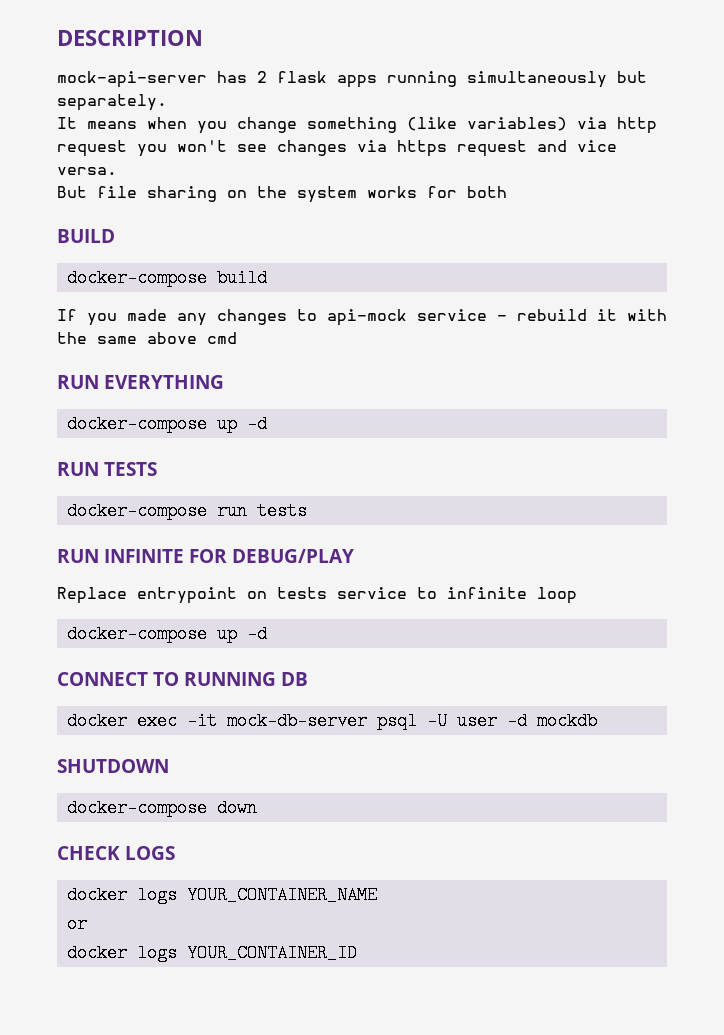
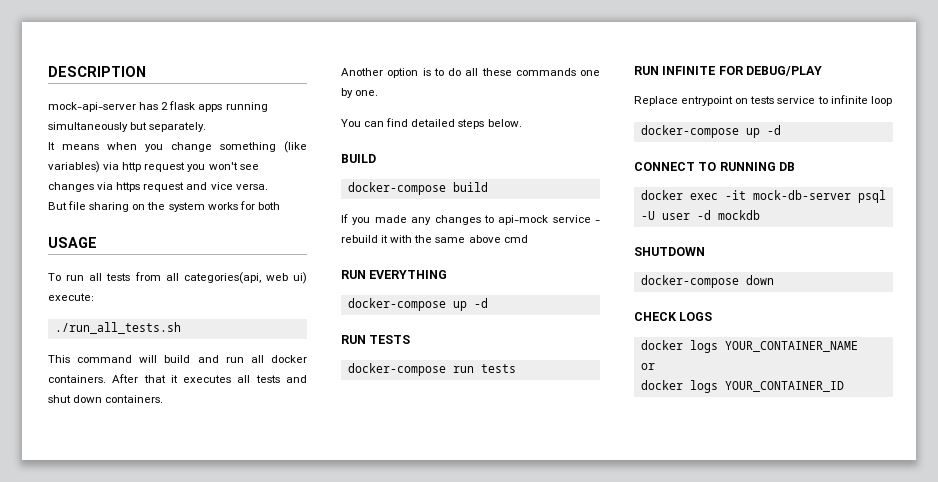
(507, 192) none -> [48,237,97,248] [48,272,307,284] [48,293,94,301] [54,322,181,334] [48,355,307,363] [48,374,307,383] [48,395,164,403] [341,68,600,78] [341,88,379,98] [341,118,522,129] // USAGE // To run all tests from all categories(api, web ui) execute: // ./run_all_tests.sh // This command will build and run all docker containers. After that it executes all tests and shut down containers. // Another option is to do all these commands one by one. // You can find detailed steps below.

